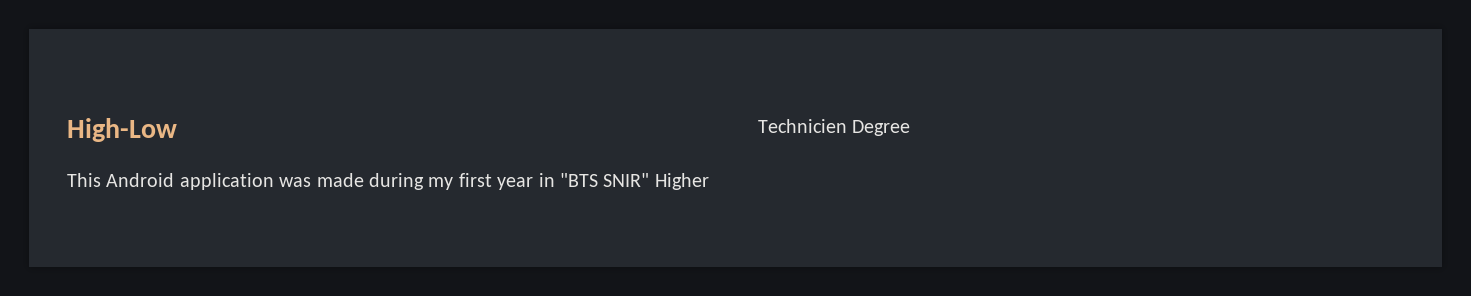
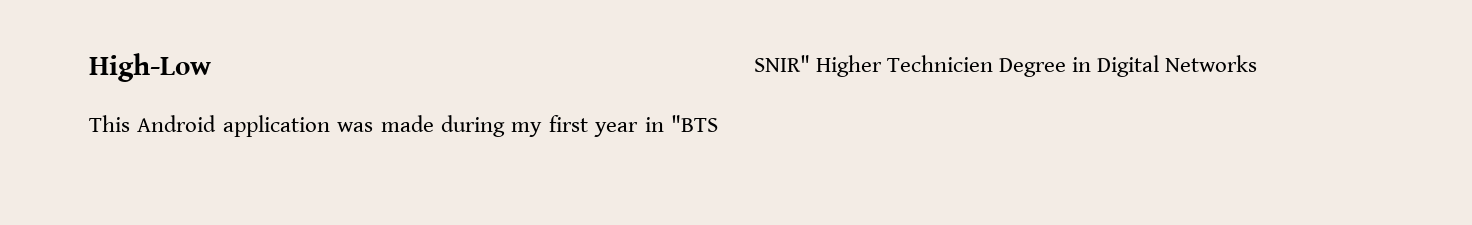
(911, 128) none -> [1072,55,1258,77] in Digital Networks

